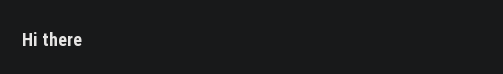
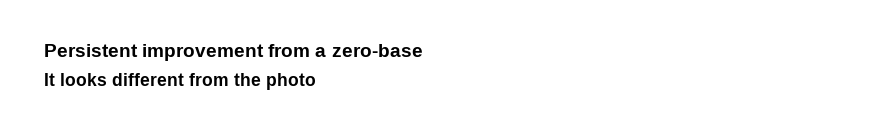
[22,32,82,46] Hi there -> [44,44,423,61] [44,73,316,90] Persistent improvement from a zero-base // It looks different from the photo

